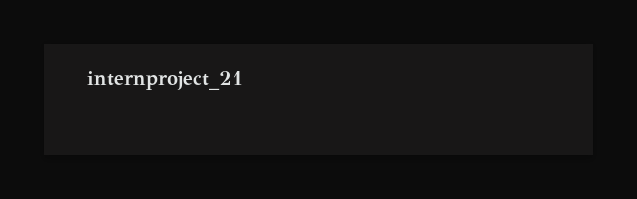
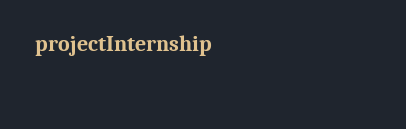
[87,71,243,90] internproject_21 -> [35,35,212,56] projectInternship

